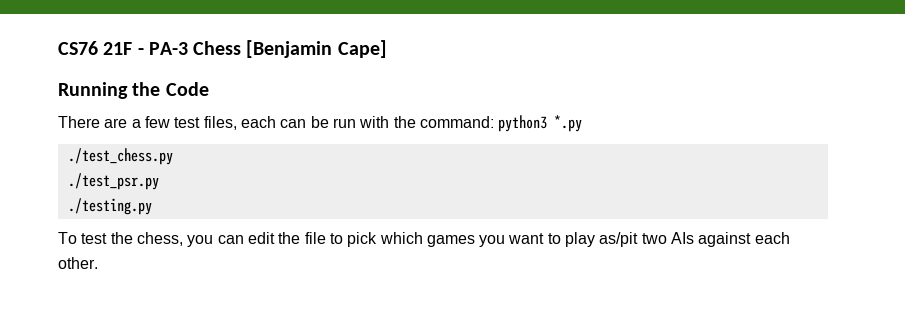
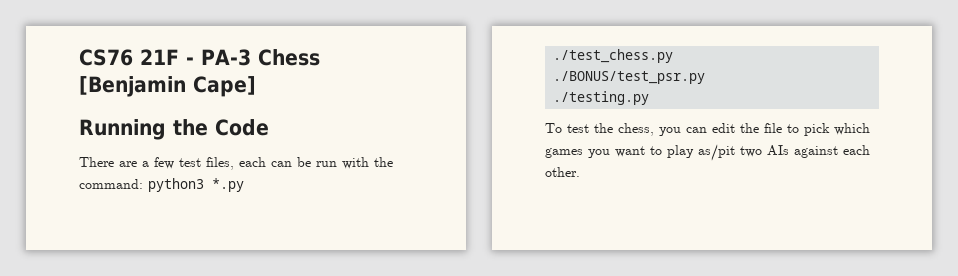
[67,173,159,190] ./test_psr.py -> [553,71,706,84] ./BONUS/test_psr.py

